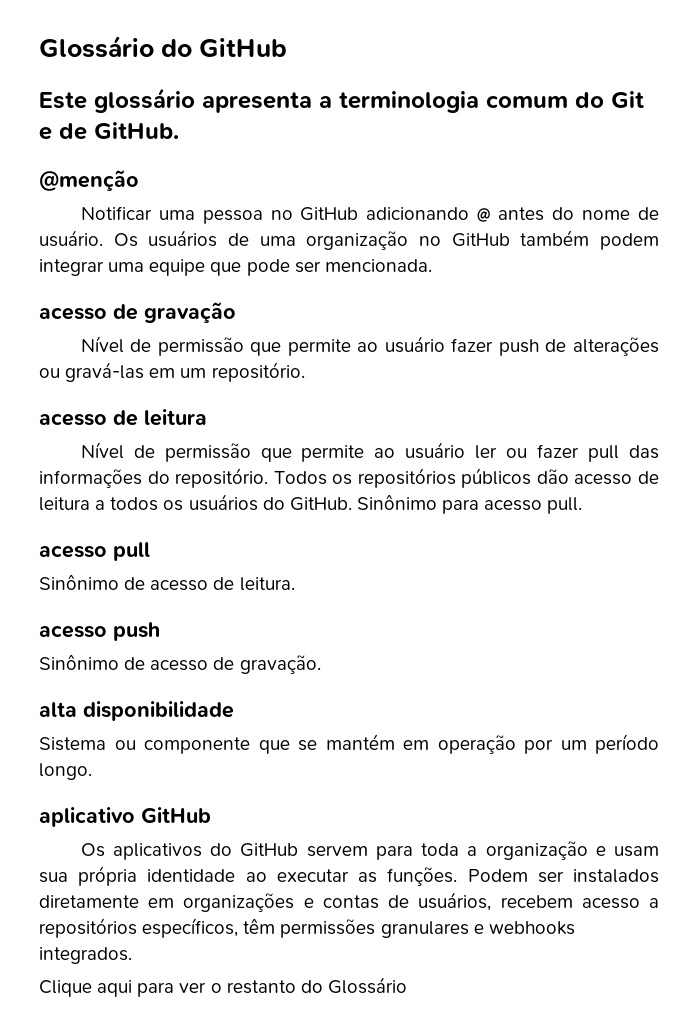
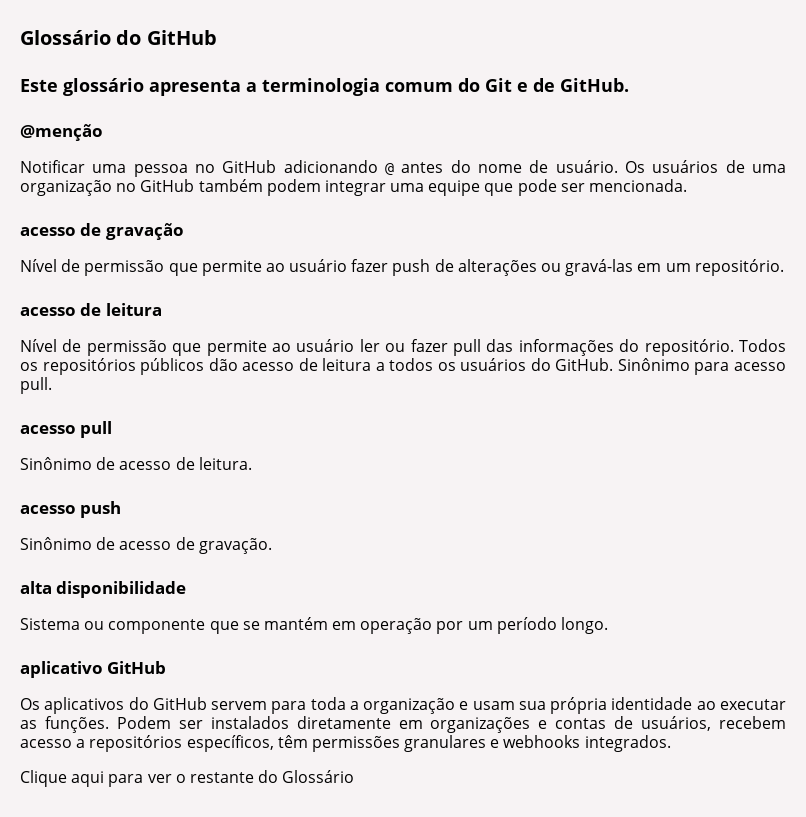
[226,980,296,994] restanto -> [189,772,254,783] restante

